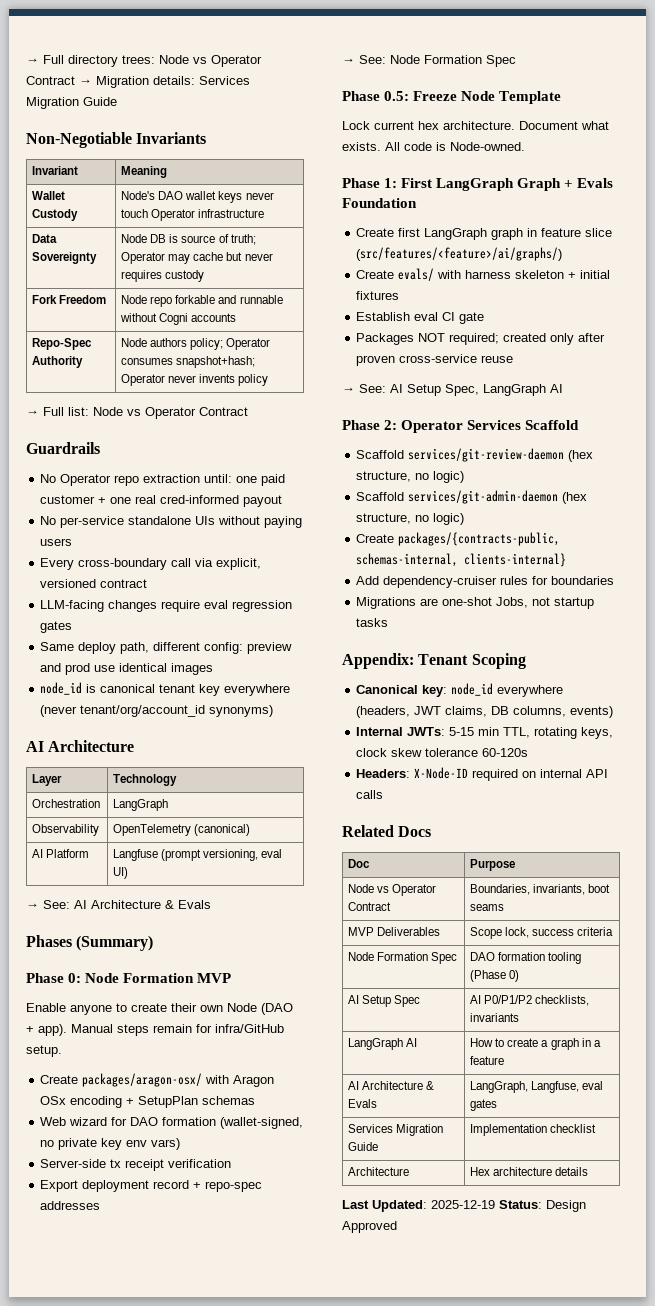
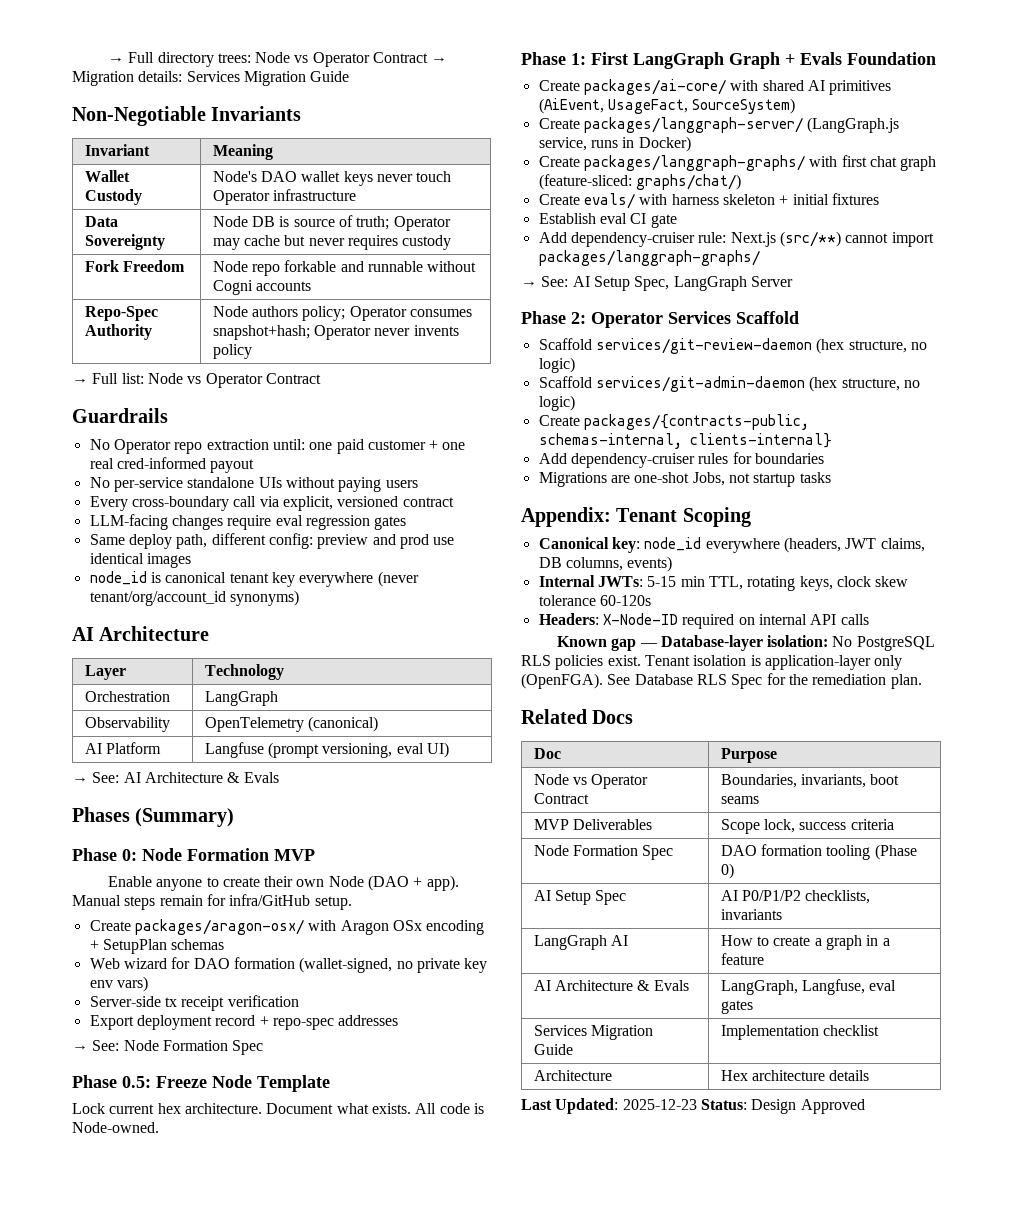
[398,228,613,240] [356,247,563,261] first LangGraph graph in feature slice (src/features/<feature>/ai/graphs/) -> [583,79,892,95] [538,98,796,114] [538,117,900,133] [538,136,691,152] [538,155,937,171] [538,174,741,190] packages/ai-core/ with shared AI primitives (AiEvent, UsageFact, SourceSystem) // Create packages/langgraph-server/ (LangGraph.js service, runs in Docker) // Create packages/langgraph-graphs/ with first chat graph (feature-sliced: graphs/chat/)
[356,333,606,345] [356,354,514,366] Packages NOT required; created only after proven cross-service reuse -> [538,231,934,247] [538,250,760,266] Add dependency-cruiser rule: Next.js (src/**) cannot import packages/langgraph-graphs/
[550,384,563,393] AI -> [750,276,793,287] Server
(384, 794) none -> [556,635,935,651] [521,655,903,670] [521,673,922,689] // Known gap — Database-layer isolation: No PostgreSQL RLS policies exist. Tenant isolation is application-layer only (OpenFGA). See Database RLS Spec for the remediation plan.
[431,1200,495,1209] 2025-12-19 -> [622,1099,697,1110] 2025-12-23

